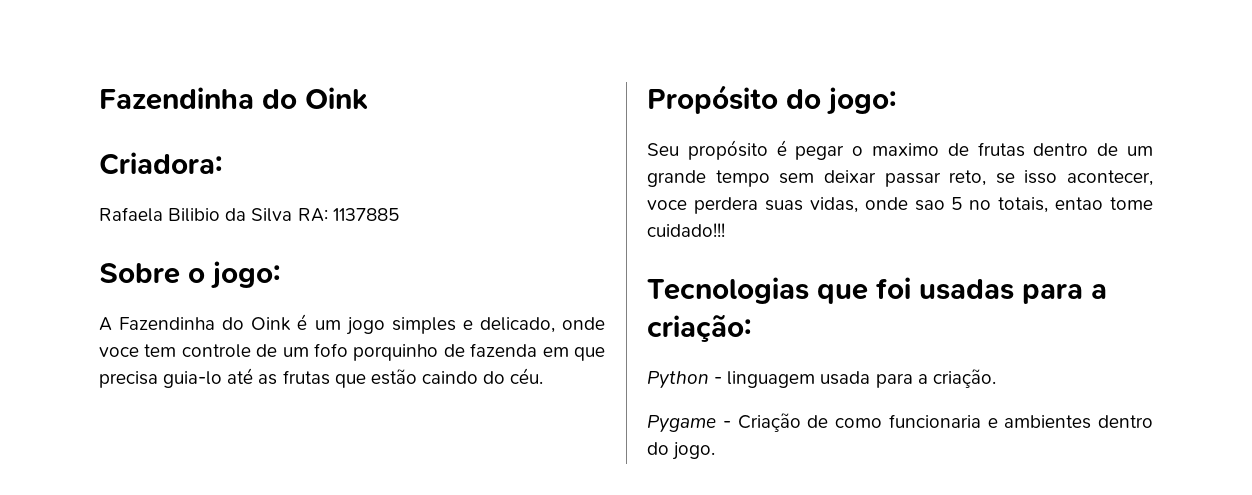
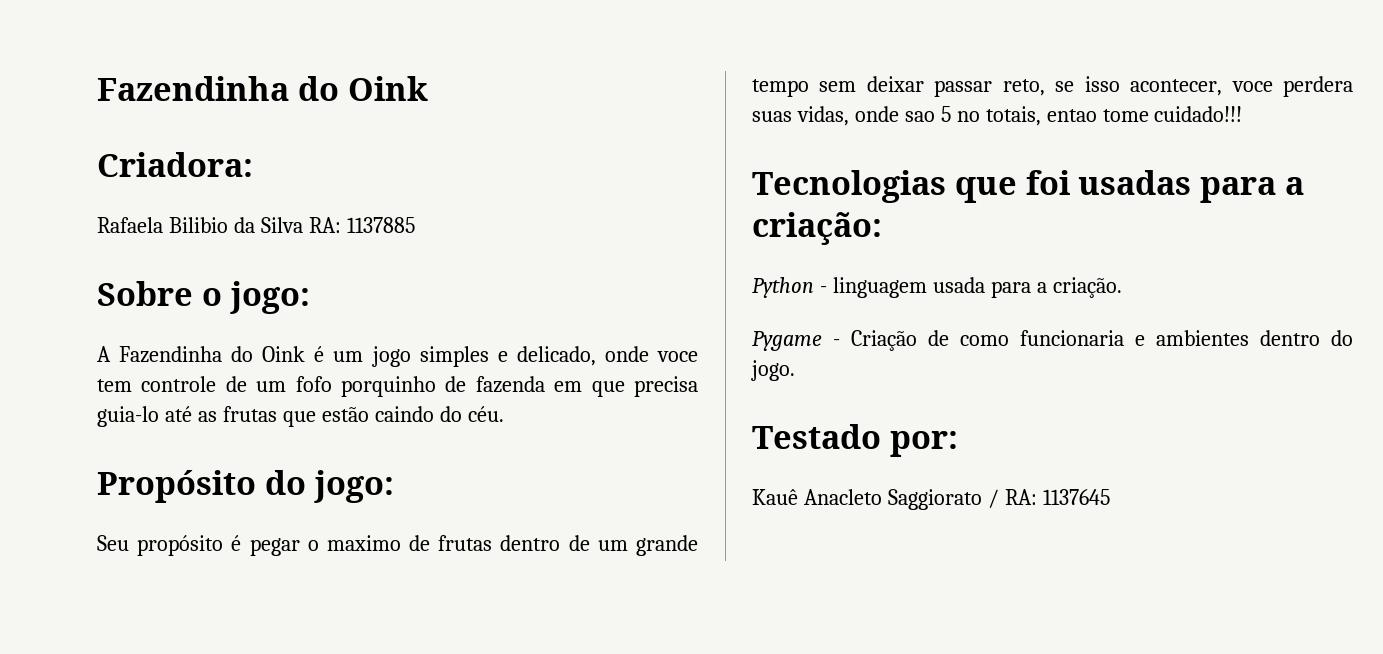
(716, 451) none -> [752,424,958,457] [752,489,1110,510] // Testado por: // Kauê Anacleto Saggiorato / RA: 1137645

